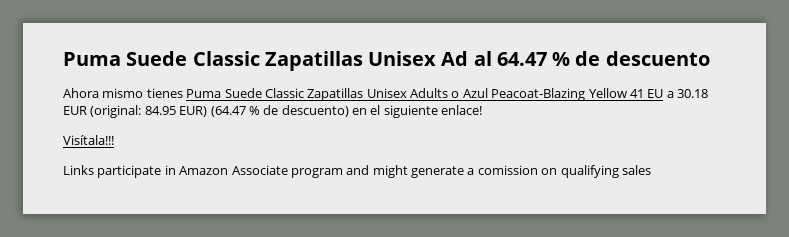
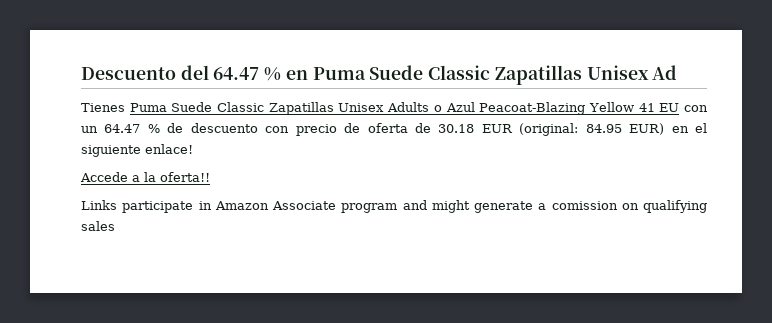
(63, 59) none -> [81,65,308,81] Descuento del 64.47 % en
[473,51,710,66] [63,88,183,98] al 64.47 % de descuento // Ahora mismo tienes -> [81,103,125,112] // Tienes
[666,91,674,98] a -> [684,105,709,112] [81,123,431,136] con un 64.47 % de descuento con precio de oferta de
[210,105,349,117] (64.47 % de descuento) -> (665, 129) none
[63,135,114,145] Visítala!!! -> [80,172,210,182] Accede a la oferta!!

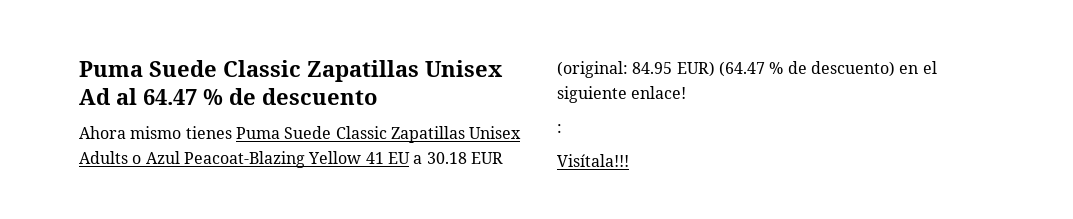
[81,65,308,81] Descuento del 64.47 % en -> (79, 69) none
[81,103,125,112] // Tienes -> [116,88,377,105] [79,126,232,139] al 64.47 % de descuento // Ahora mismo tienes
[684,105,709,112] [81,123,431,136] con un 64.47 % de descuento con precio de oferta de -> [413,155,423,164] a
(665, 129) none -> [718,61,895,77] (64.47 % de descuento)
[80,172,210,182] [81,200,707,213] [81,221,115,231] Accede a la oferta!! // Links participate in Amazon Associate program and might generate a comission on qualifying sales -> [557,124,562,133] [557,154,629,167] : // Visítala!!!

